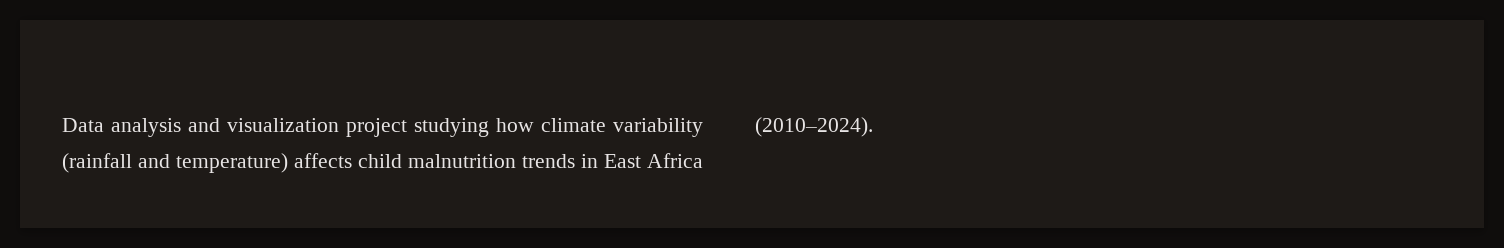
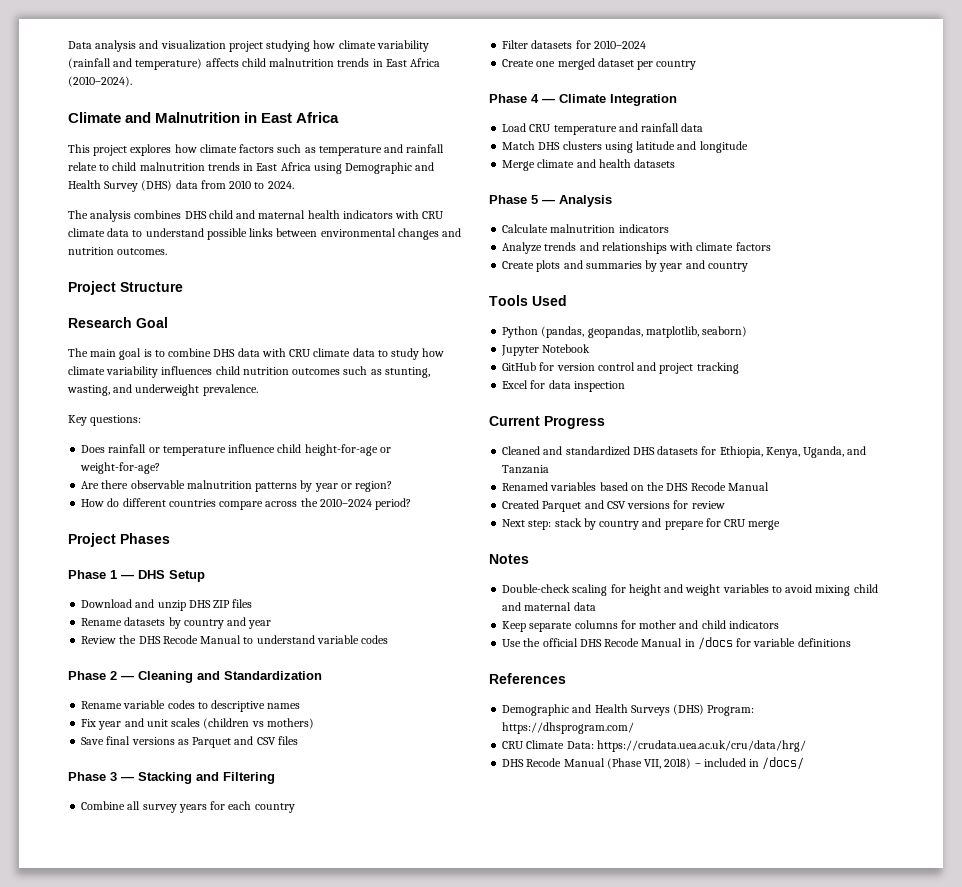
(873, 127) none -> [68,112,340,123] [68,144,445,156] [68,162,435,174] [68,180,294,192] [68,210,445,222] [68,228,462,240] [68,247,168,255] [68,281,183,295] [68,317,168,328] [68,348,445,360] [68,366,430,378] [67,384,258,396] [68,415,142,426] [81,444,391,456] [80,462,161,474] [81,480,393,492] [81,498,412,510] [68,533,170,547] [68,570,205,582] [81,599,253,611] [81,617,272,629] [81,635,389,644] [68,671,322,683] [81,700,301,712] [81,718,314,730] [81,736,298,748] [68,772,275,784] [81,801,295,813] [502,40,646,49] [502,58,697,70] [489,94,677,106] [502,123,704,135] [502,141,748,153] [502,159,676,171] [489,195,612,207] [502,224,669,233] [502,242,771,254] [502,260,748,272] [489,295,567,306] [502,326,748,338] [501,344,591,356] [502,362,739,374] [502,380,625,392] [489,416,605,429] [502,446,867,458] [502,465,550,474] [502,482,769,491] [502,500,725,512] [502,518,781,530] [489,554,529,564] [502,584,878,596] [502,602,596,611] [502,620,779,632] [502,637,851,650] [489,673,566,684] [502,704,755,716] [502,722,635,734] [502,740,806,752] [502,757,805,770] // Climate and Malnutrition in East Africa // This project explores how climate factors such as temperature and rainfall relate to child malnutrition trends in East Africa using Demographic and Health Survey (DHS) data from 2010 to 2024. // The analysis combines DHS child and maternal health indicators with CRU climate data to understand possible links between environmental changes and nutrition outcomes. // Project Structure // Research Goal // The main goal is to combine DHS data with CRU climate data to study how climate variability influences child nutrition outcomes such as stunting, wasting, and underweight prevalence. // Key questions: // Does rainfall or temperature influence child height-for-age or weight-for-age? // Are there observable malnutrition patterns by year or region? // How do different countries compare across the 2010–2024 period? // Project Phases // Phase 1 — DHS Setup // Download and unzip DHS ZIP files // Rename datasets by country and year // Review the DHS Recode Manual to understand variable codes // Phase 2 — Cleaning and Standardization // Rename variable codes to descriptive names // Fix year and unit scales (children vs mothers) // Save final versions as Parquet and CSV files // Phase 3 — Stacking and Filtering // Combine all survey years for each country // Filter datasets for 2010–2024 // Create one merged dataset per country // Phase 4 — Climate Integration // Load CRU temperature and rainfall data // Match DHS clusters using latitude and longitude // Merge climate and health datasets // Phase 5 — Analysis // Calculate malnutrition indicators // Analyze trends and relationships with climate factors // Create plots and summaries by year and country // Tools Used // Python (pandas, geopandas, matplotlib, seaborn) // Jupyter Notebook // GitHub for version control and project tracking // Excel for data inspection // Current Progress // Cleaned and standardized DHS datasets for Ethiopia, Kenya, Uganda, and Tanzania // Renamed variables based on the DHS Recode Manual // Created Parquet and CSV versions for review // Next step: stack by country and prepare for CRU merge // Notes // Double-check scaling for height and weight variables to avoid mixing child and maternal data // Keep separate columns for mother and child indicators // Use the official DHS Recode Manual in /docs for variable definitions // References // Demographic and Health Surveys (DHS) Program: https://dhsprogram.com/ // CRU Climate Data: https://crudata.uea.ac.uk/cru/data/hrg/ // DHS Recode Manual (Phase VII, 2018) – included in /docs/

